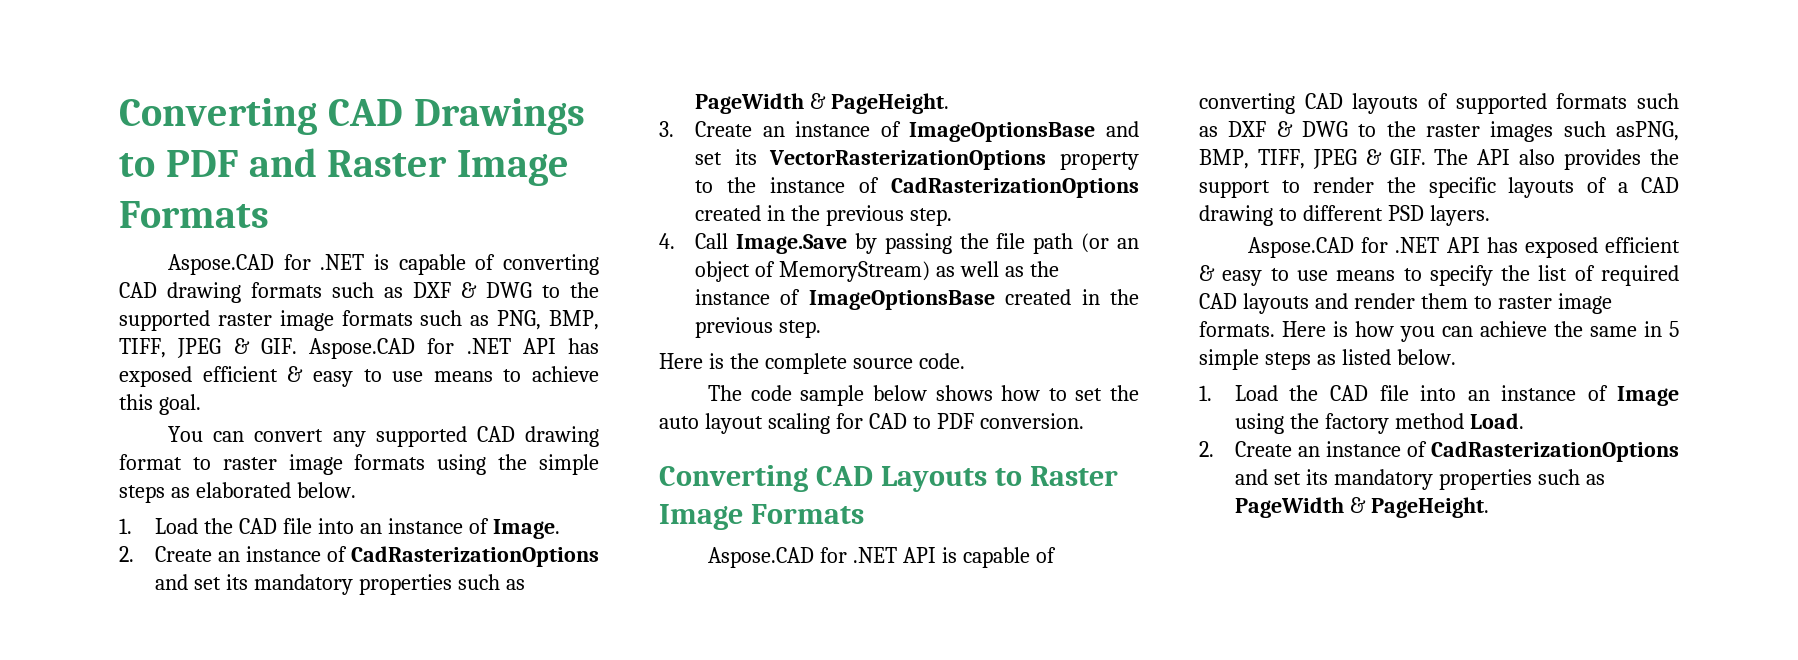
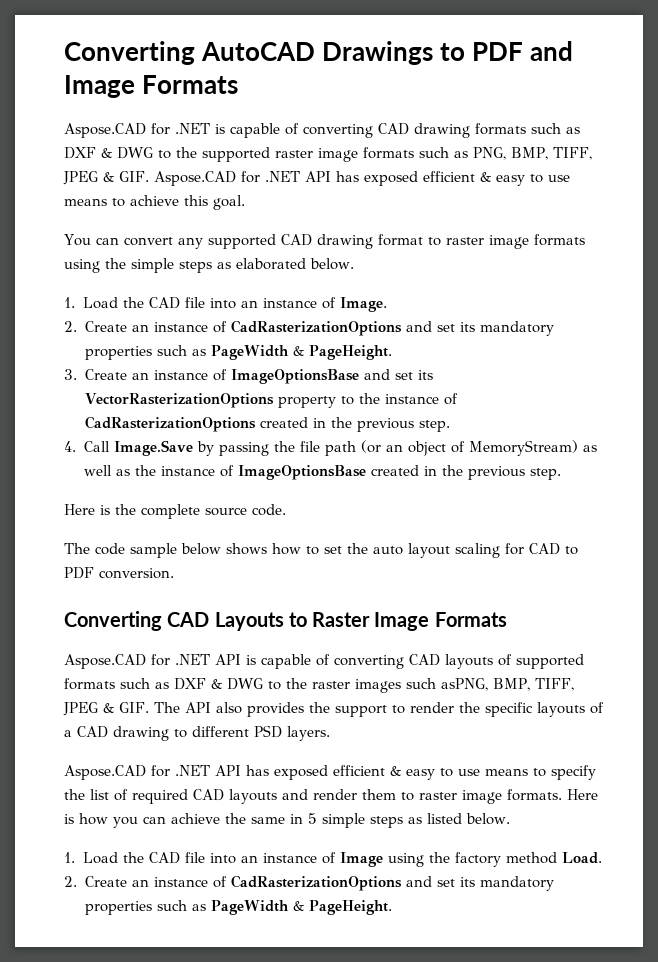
[119,98,403,135] Converting CAD -> [64,41,316,65] Converting AutoCAD
[327,150,448,177] Raster -> (574, 51) none

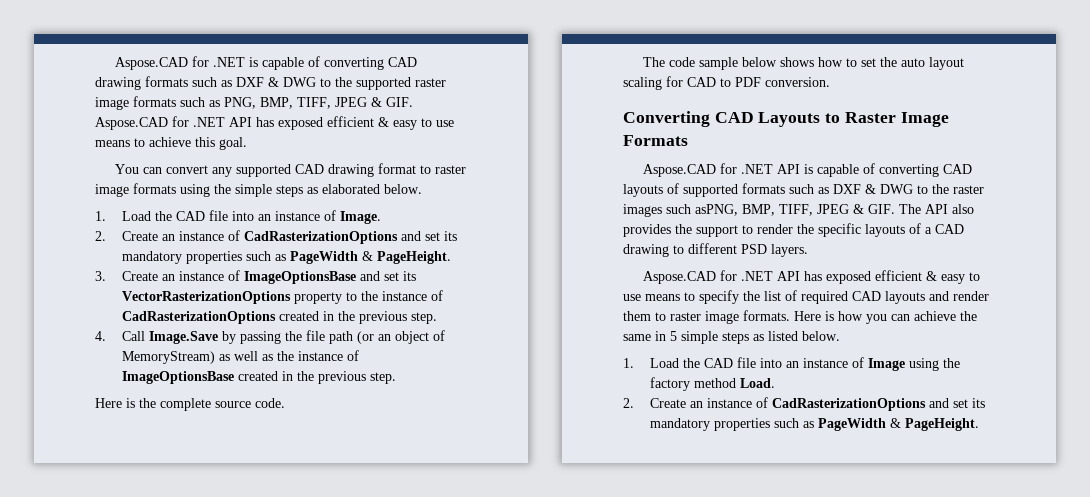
[64,41,574,65] [64,75,239,98] Converting AutoCAD Drawings to PDF and Image Formats // -> (115, 63) none

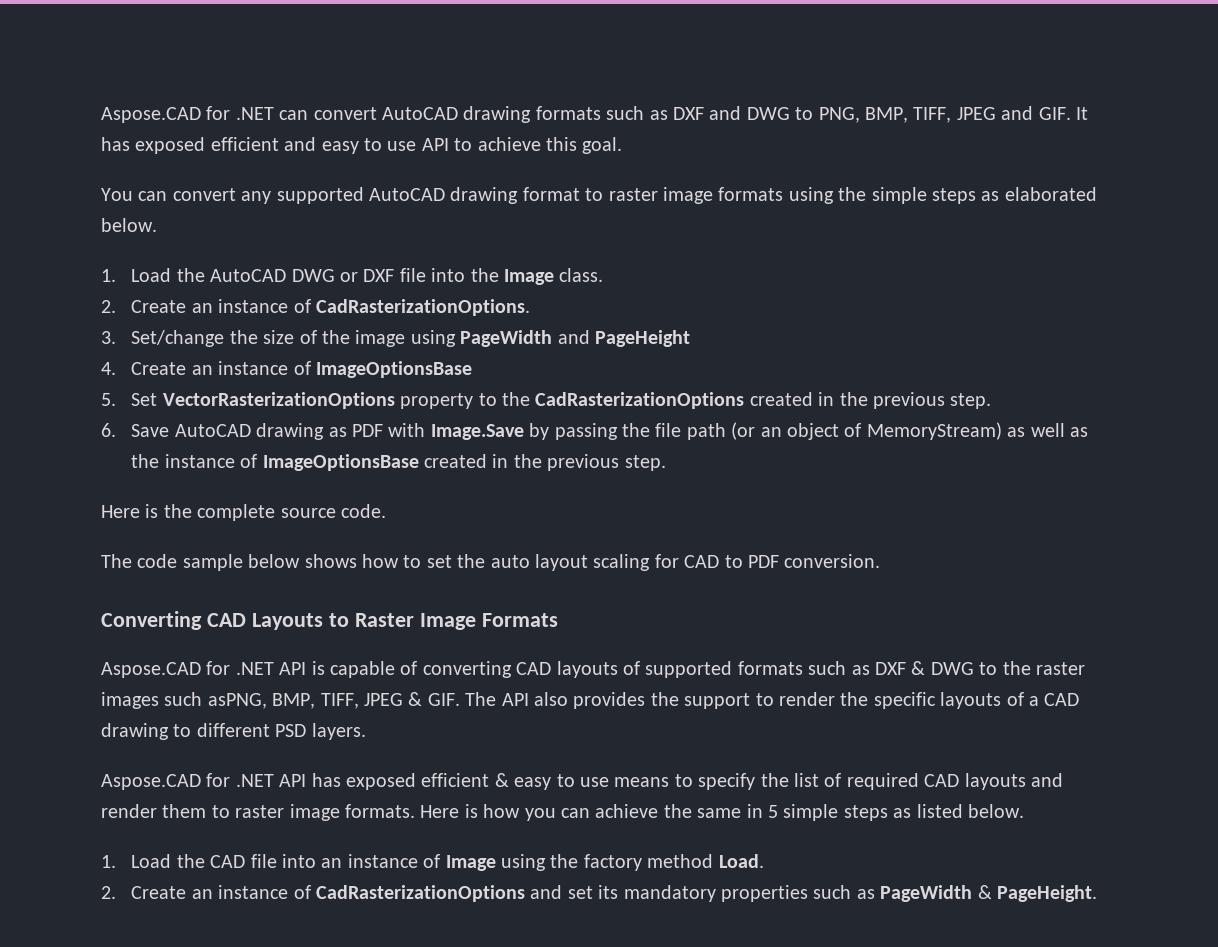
[115,56,418,70] Aspose.CAD for .NET is capable of converting CAD -> [101,106,458,123] Aspose.CAD for .NET can convert AutoCAD
[268,77,446,90] [95,96,413,110] [95,116,454,130] [95,140,130,147] & DWG to the supported raster image formats such as PNG, BMP, TIFF, JPEG & GIF. Aspose.CAD for .NET API has exposed efficient & easy to use means -> [709,106,1088,123] [101,137,449,154] and DWG to PNG, BMP, TIFF, JPEG and GIF. It has exposed efficient and easy to use API
[295,164,325,174] CAD -> [369,188,445,201] AutoCAD
[175,210,381,224] [95,230,457,244] [121,251,451,264] [95,271,106,281] CAD file into an instance of Image. // 2. Create an instance of CadRasterizationOptions and set its mandatory properties such as PageWidth & PageHeight. // 3. -> [210,268,604,285] [101,299,531,316] [101,330,691,347] [101,362,116,375] AutoCAD DWG or DXF file into the Image class. // 2. Create an instance of CadRasterizationOptions. // 3. Set/change the size of the image using PageWidth and PageHeight // 4.
[359,271,416,281] and set its -> [101,393,158,406] // 5. Set
[381,290,443,301] instance of -> (531, 399) none
[95,331,145,341] 4. Call -> [101,423,426,440] 6. Save AutoCAD drawing as PDF with

